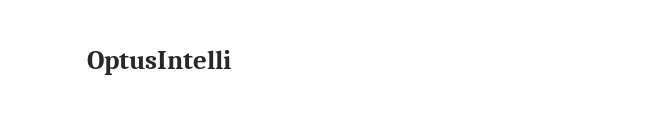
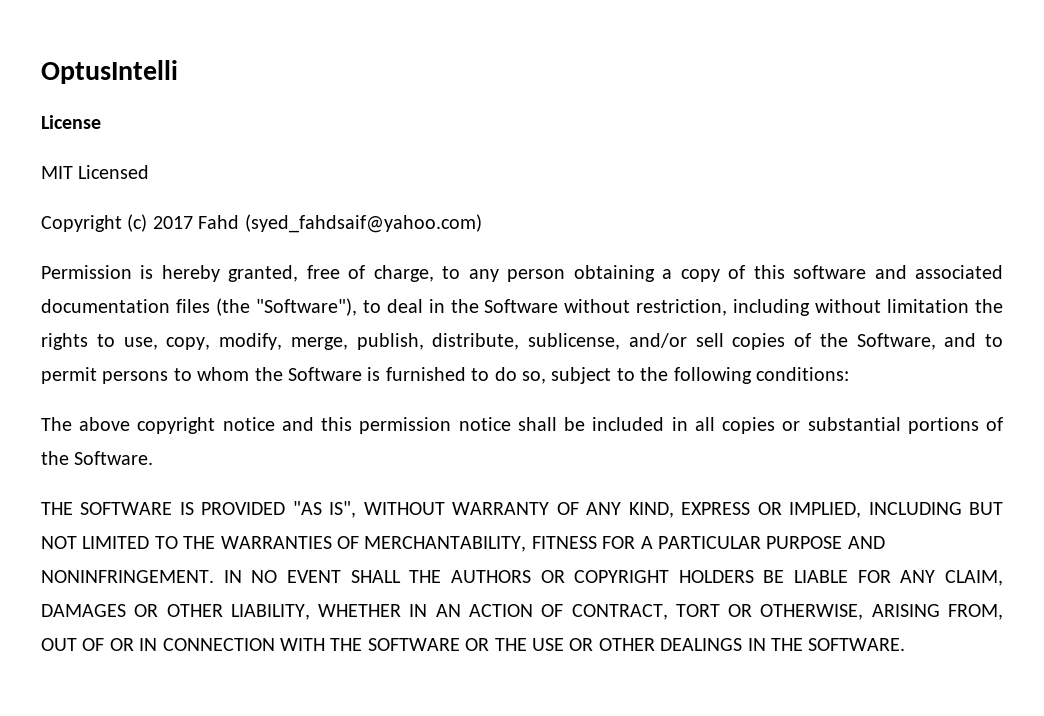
(231, 62) none -> [41,115,101,129] [41,165,150,179] [41,214,482,233] [41,265,1003,282] [41,298,1004,316] [41,333,1003,350] [41,367,849,384] [41,417,1004,434] [41,451,154,465] [41,501,1004,518] [41,536,885,552] [41,570,1003,586] [41,604,1004,620] [41,638,906,651] // License // MIT Licensed // Copyright (c) 2017 Fahd (syed_fahdsaif@yahoo.com) // Permission is hereby granted, free of charge, to any person obtaining a copy of this software and associated documentation files (the "Software"), to deal in the Software without restriction, including without limitation the rights to use, copy, modify, merge, publish, distribute, sublicense, and/or sell copies of the Software, and to permit persons to whom the Software is furnished to do so, subject to the following conditions: // The above copyright notice and this permission notice shall be included in all copies or substantial portions of the Software. // THE SOFTWARE IS PROVIDED "AS IS", WITHOUT WARRANTY OF ANY KIND, EXPRESS OR IMPLIED, INCLUDING BUT NOT LIMITED TO THE WARRANTIES OF MERCHANTABILITY, FITNESS FOR A PARTICULAR PURPOSE AND NONINFRINGEMENT. IN NO EVENT SHALL THE AUTHORS OR COPYRIGHT HOLDERS BE LIABLE FOR ANY CLAIM, DAMAGES OR OTHER LIABILITY, WHETHER IN AN ACTION OF CONTRACT, TORT OR OTHERWISE, ARISING FROM, OUT OF OR IN CONNECTION WITH THE SOFTWARE OR THE USE OR OTHER DEALINGS IN THE SOFTWARE.

